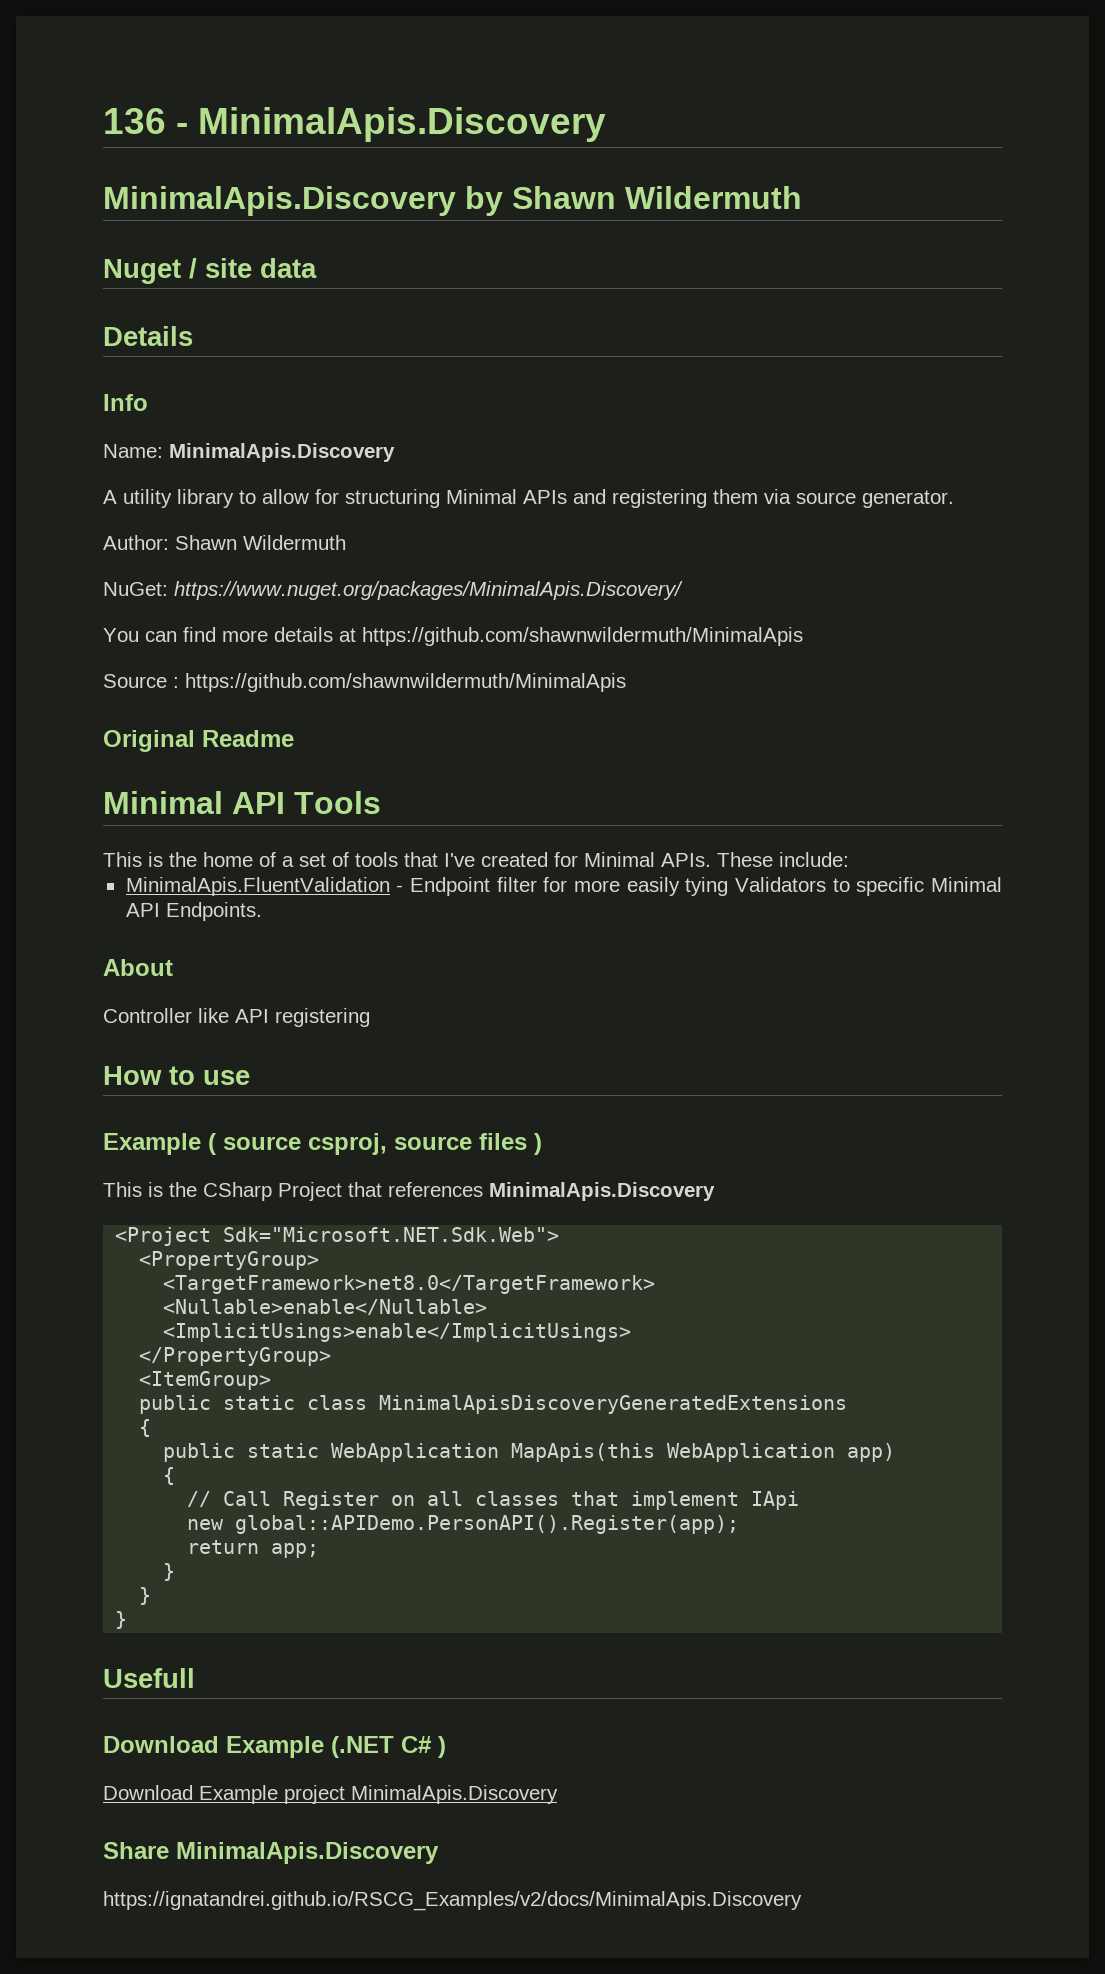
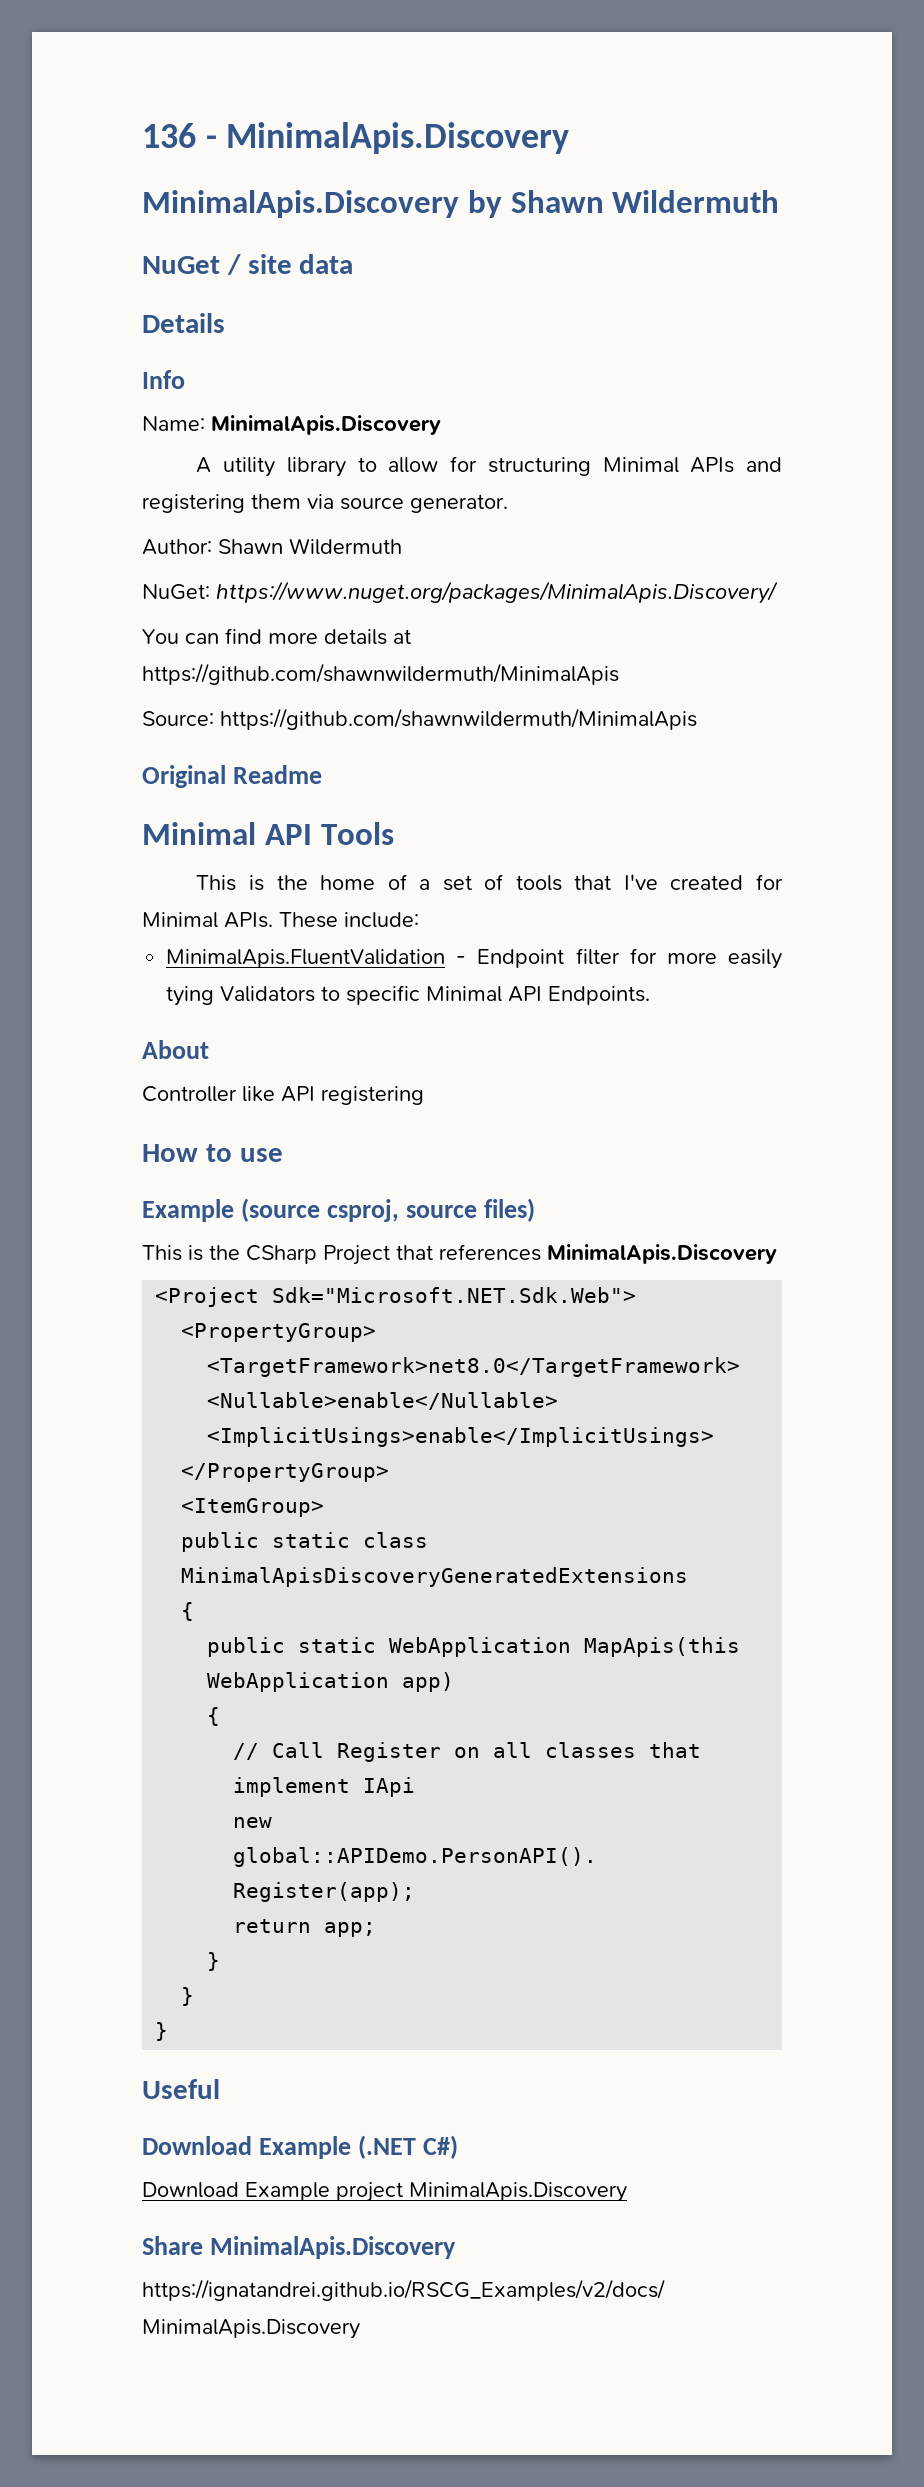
[103,259,181,284] Nuget -> [142,256,220,274] NuGet
[103,674,179,688] Source : -> [142,711,214,726] Source:
[208,1133,542,1155] ( source csproj, source files ) -> [241,1198,536,1222] (source csproj, source files)
[103,1668,195,1688] Usefull -> [142,2079,220,2099] Useful
[401,1736,446,1758] C# ) -> [423,2135,459,2159] C#)

